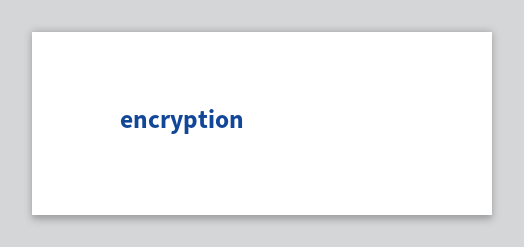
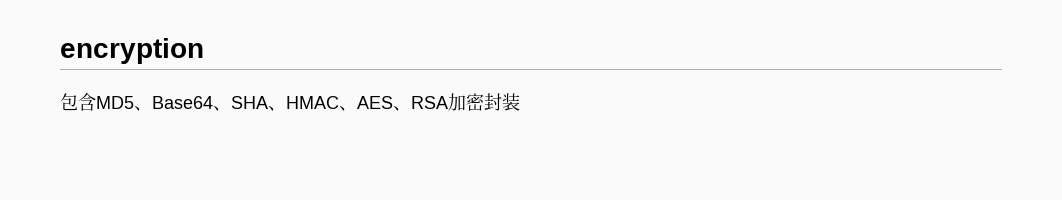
(244, 121) none -> [60,93,520,111] // 包含MD5、Base64、SHA、HMAC、AES、RSA加密封装

